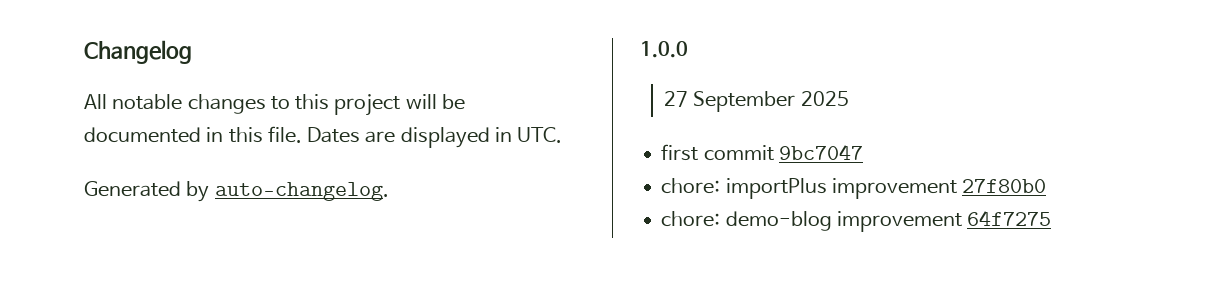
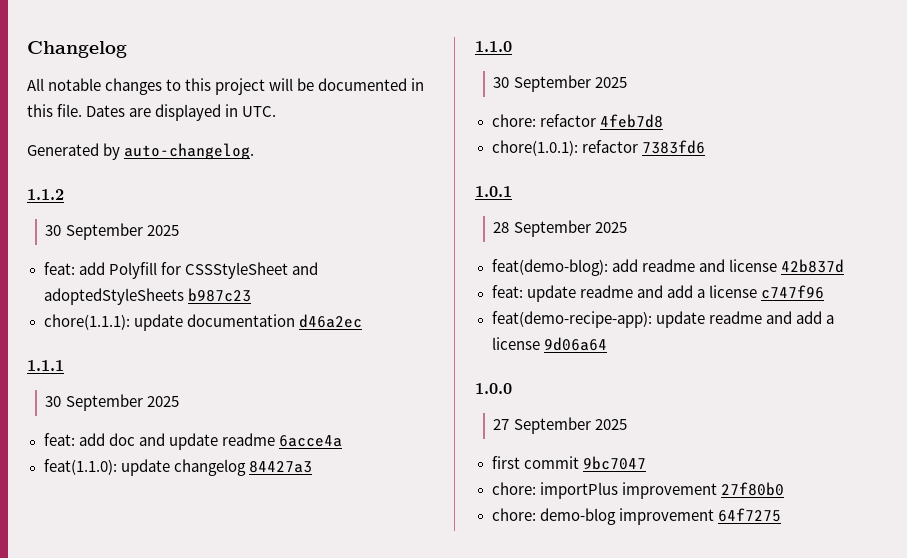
(389, 191) none -> [27,189,64,200] [45,223,179,240] [43,262,318,279] [43,288,251,305] [43,314,362,331] [27,360,64,371] [45,394,179,411] [43,433,342,450] [43,459,312,476] [475,41,512,52] [493,75,627,92] [491,114,663,128] [491,140,705,156] [475,186,512,197] [493,220,627,237] [491,259,844,276] [491,285,824,302] [491,311,834,328] [491,337,607,351] // 1.1.2 // 30 September 2025 // feat: add Polyfill for CSSStyleSheet and adoptedStyleSheets b987c23 // chore(1.1.1): update documentation d46a2ec // 1.1.1 // 30 September 2025 // feat: add doc and update readme 6acce4a // feat(1.1.0): update changelog 84427a3 // 1.1.0 // 30 September 2025 // chore: refactor 4feb7d8 // chore(1.0.1): refactor 7383fd6 // 1.0.1 // 28 September 2025 // feat(demo-blog): add readme and license 42b837d // feat: update readme and add a license c747f96 // feat(demo-recipe-app): update readme and add a license 9d06a64

